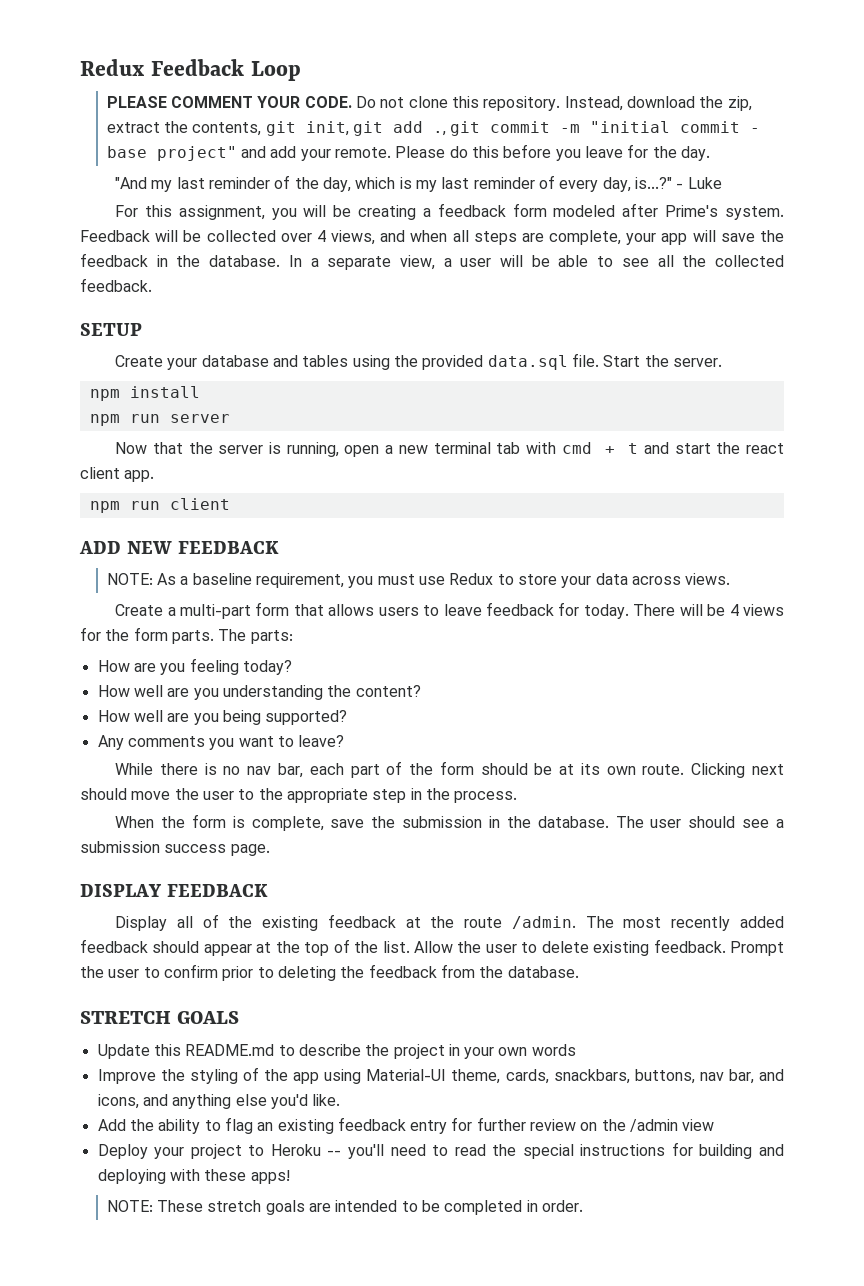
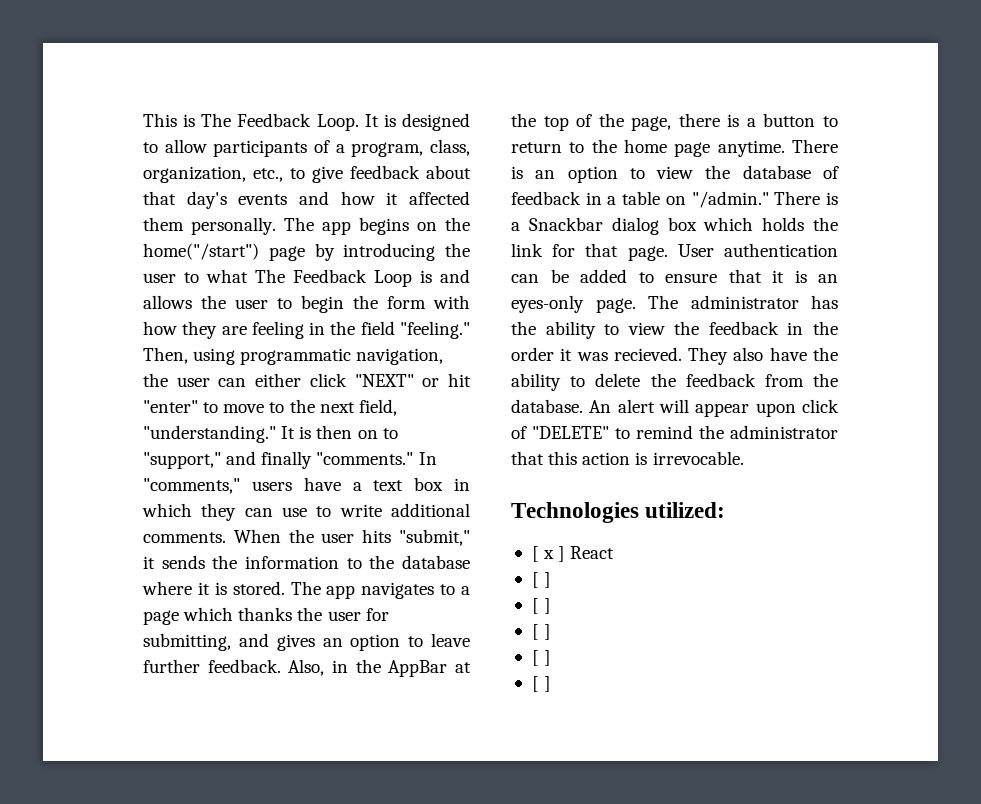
[80,59,301,81] [106,96,752,111] [106,121,761,136] [106,144,710,161] [115,175,722,192] [115,203,784,220] [80,230,784,245] [80,253,785,270] [80,278,152,292] [80,323,142,336] [115,353,722,370] [89,386,200,401] [89,414,230,426] [115,442,784,457] [80,467,155,482] [89,498,230,513] [79,541,279,554] [106,573,731,588] [115,602,784,619] [80,627,293,644] [97,658,292,675] [97,685,421,700] [97,710,348,725] [97,735,345,750] [115,761,784,778] [80,788,518,803] [115,814,784,831] [80,841,270,856] [80,884,268,897] [115,914,784,931] [80,939,252,956] Redux Feedback Loop // PLEASE COMMENT YOUR CODE. Do not clone this repository. Instead, download the zip, extract the contents, git init, git add ., git commit -m "initial commit - base project" and add your remote. Please do this before you leave for the day. // "And my last reminder of the day, which is my last reminder of every day, is...?" - Luke // For this assignment, you will be creating a feedback form modeled after Prime's system. Feedback will be collected over 4 views, and when all steps are complete, your app will save the feedback in the database. In a separate view, a user will be able to see all the collected feedback. // SETUP // Create your database and tables using the provided data.sql file. Start the server. // npm install // npm run server // Now that the server is running, open a new terminal tab with cmd + t and start the react client app. // npm run client // ADD NEW FEEDBACK // NOTE: As a baseline requirement, you must use Redux to store your data across views. // Create a multi-part form that allows users to leave feedback for today. There will be 4 views for the form parts. The parts: // How are you feeling today? // How well are you understanding the content? // How well are you being supported? // Any comments you want to leave? // While there is no nav bar, each part of the form should be at its own route. Clicking next should move the user to the appropriate step in the process. // When the form is complete, save the submission in the database. The user should see a submission success page. // DISPLAY FEEDBACK // Display all of the existing feedback at the route /admin. The most recently added feedback should appear -> [143,113,470,131] [143,139,471,157] [143,165,471,183] [143,191,470,209] [143,217,470,235] [143,243,470,261] [143,269,470,287] [143,295,470,313] [143,321,470,339] [143,347,444,365] [143,373,471,387] [143,399,397,416] [143,425,398,443] [143,451,437,469] [143,477,470,494] [142,503,470,521] [143,529,471,546] [143,555,471,569] [142,581,470,599] [143,607,389,625] [143,633,470,651] [143,659,448,677] This is The Feedback Loop. It is designed to allow participants of a program, class, organization, etc., to give feedback about that day's events and how it affected them personally. The app begins on the home("/start") page by introducing the user to what The Feedback Loop is and allows the user to begin the form with how they are feeling in the field "feeling." Then, using programmatic navigation, the user can either click "NEXT" or hit "enter" to move to the next field, "understanding." It is then on to "support," and finally "comments." In "comments," users have a text box in which they can use to write additional comments. When the user hits "submit," it sends the information to the database where it is stored. The app navigates to a page which thanks the user for submitting, and gives an option to leave further feedback. Also, in the AppBar
[382,939,784,956] [80,964,336,981] list. Allow the user to delete existing feedback. Prompt the user to confirm prior to deleting -> [631,113,838,131] [511,139,838,157] [511,165,839,183] [511,191,838,208] [511,217,838,235] [511,243,838,261] [511,269,838,283] [511,295,838,313] [511,321,838,339] [511,347,838,365] [511,373,641,391] page, there is a button to return to the home page anytime. There is an option to view the database of feedback in a table on "/admin." There is a Snackbar dialog box which holds the link for that page. User authentication can be added to ensure that it is an eyes-only page. The administrator has the ability to view the feedback in the order it was recieved. They also have the ability to delete
[80,1011,240,1024] [97,1044,576,1059] [97,1067,785,1084] [97,1094,341,1109] [97,1117,715,1134] [97,1142,784,1159] [97,1169,290,1184] [106,1200,583,1215] // STRETCH GOALS // Update this README.md to describe the project in your own words // Improve the styling of the app using Material-UI theme, cards, snackbars, buttons, nav bar, and icons, and anything else you'd like. // Add the ability to flag an existing feedback entry for further review on the /admin view // Deploy your project to Heroku -- you'll need to read the special instructions for building and deploying with these apps! // NOTE: These stretch goals are intended to be completed in order. -> [589,399,839,417] [511,425,838,439] [511,451,744,465] [511,502,726,523] [531,546,615,562] [531,572,552,588] [531,598,552,614] [531,624,552,640] [531,650,552,666] [531,676,552,692] An alert will appear upon click of "DELETE" to remind the administrator that this action is irrevocable. // Technologies utilized: // [ x ] React // [ ] // [ ] // [ ] // [ ] // [ ]

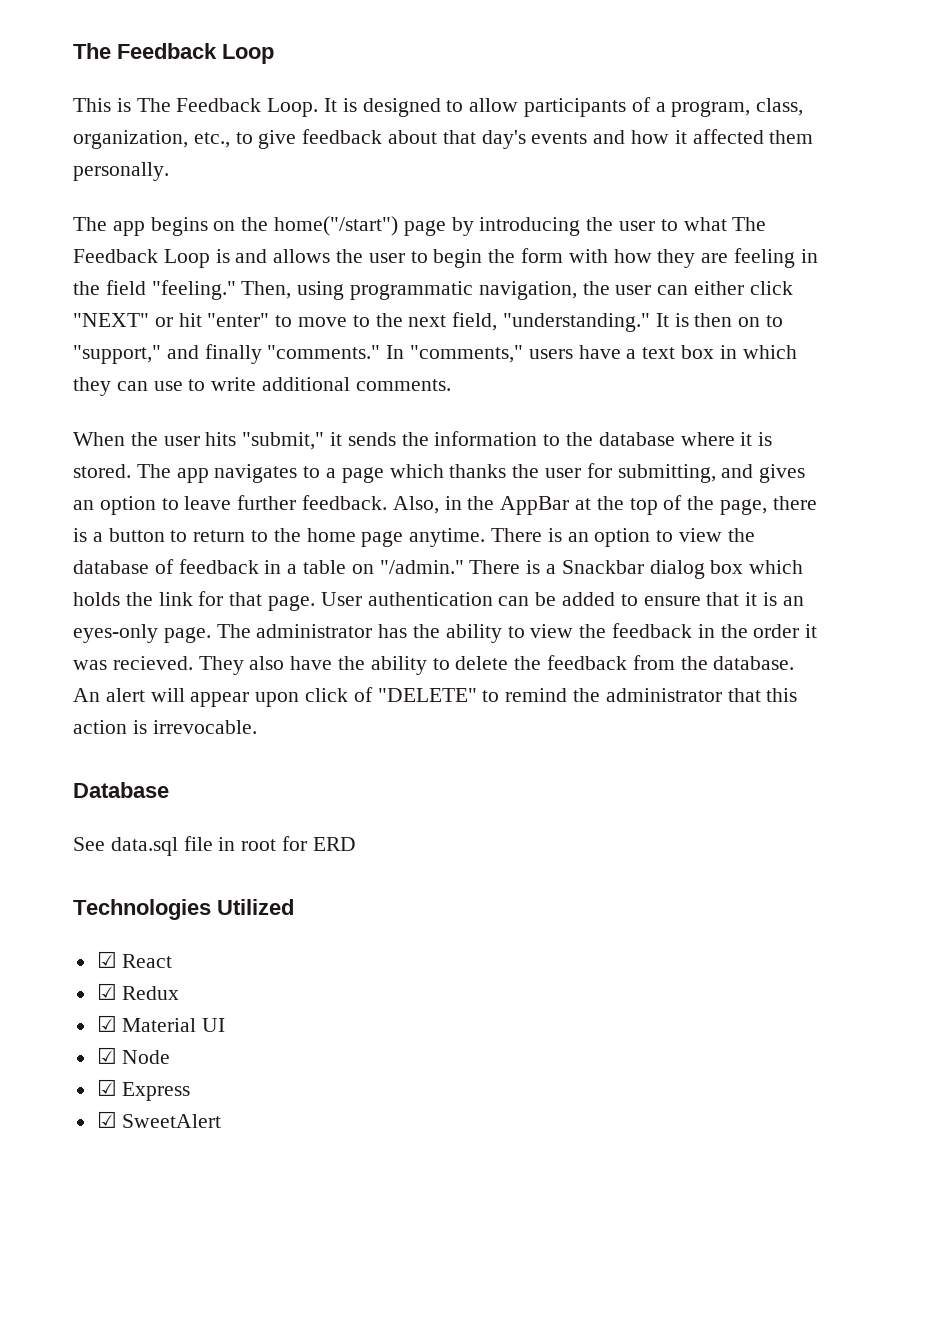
(143, 120) none -> [73,43,274,64] The Feedback Loop //
(276, 226) none -> (169, 171) //
(226, 537) none -> (451, 385) //
[511,502,726,523] [531,546,615,562] [531,572,552,588] [531,598,552,614] [531,624,552,640] [531,650,552,666] [531,676,552,692] Technologies utilized: // [ x ] React // [ ] // [ ] // [ ] // [ ] // [ ] -> [73,782,169,798] [73,836,356,856] [73,899,294,920] [96,951,173,968] [96,983,180,1000] [96,1015,226,1032] [96,1047,171,1064] [96,1079,191,1101] [96,1111,222,1128] Database // See data.sql file in root for ERD // Technologies Utilized // ☑ React // ☑ Redux // ☑ Material UI // ☑ Node // ☑ Express // ☑ SweetAlert

